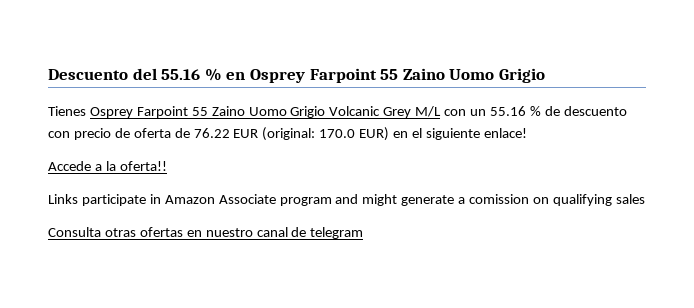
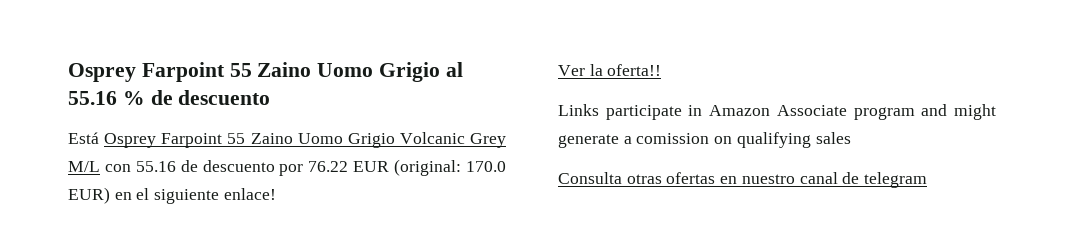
[48,68,545,83] [48,106,86,116] Descuento del 55.16 % en Osprey Farpoint 55 Zaino Uomo Grigio // Tienes -> [68,62,463,82] [68,90,271,105] [68,132,99,144] Osprey Farpoint 55 Zaino Uomo Grigio al 55.16 % de descuento // Está
[470,106,627,116] [48,128,190,140] un 55.16 % de descuento con precio de oferta de -> [135,160,304,176] 55.16 de descuento por
[48,161,102,171] Accede a -> [558,65,585,76] Ver

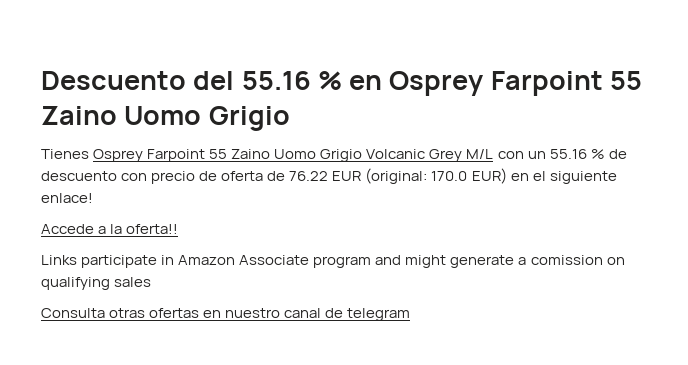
[68,62,463,82] [68,90,271,105] [68,132,99,144] Osprey Farpoint 55 Zaino Uomo Grigio al 55.16 % de descuento // Está -> [41,71,643,96] [41,106,290,131] [41,149,89,159] Descuento del 55.16 % en Osprey Farpoint 55 Zaino Uomo Grigio // Tienes
[135,160,304,176] 55.16 de descuento por -> [527,149,627,159] [41,171,286,184] un 55.16 % de descuento con precio de oferta de
[558,65,585,76] Ver -> [41,224,107,234] Accede a

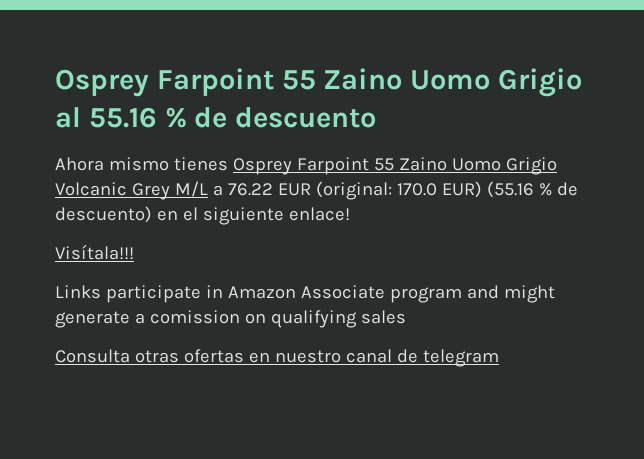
[41,71,643,96] [41,106,290,131] [41,149,89,159] Descuento del 55.16 % en Osprey Farpoint 55 Zaino Uomo Grigio // Tienes -> [55,68,583,97] [55,107,377,128] [55,157,228,171] Osprey Farpoint 55 Zaino Uomo Grigio al 55.16 % de descuento // Ahora mismo tienes
[497,149,627,159] [41,171,286,184] con un 55.16 % de descuento con precio de oferta de -> [212,185,223,196] a
(507, 176) none -> [486,181,578,198] [55,206,152,223] (55.16 % de descuento)
[41,224,179,234] Accede a la oferta!! -> [55,244,134,260] Visítala!!!

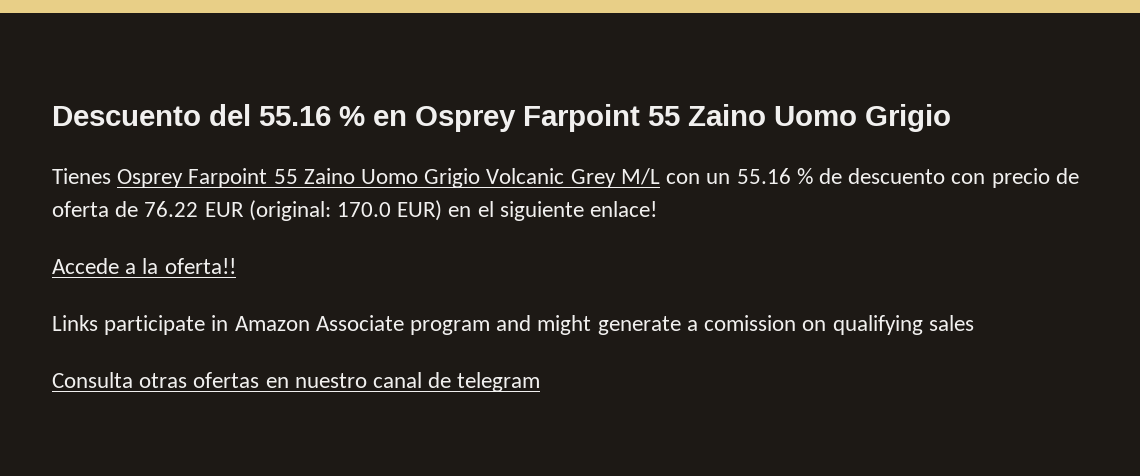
[55,68,583,97] [55,107,377,128] [55,157,228,171] Osprey Farpoint 55 Zaino Uomo Grigio al 55.16 % de descuento // Ahora mismo tienes -> [52,104,951,132] [52,168,111,184] Descuento del 55.16 % en Osprey Farpoint 55 Zaino Uomo Grigio // Tienes
[212,185,223,196] a -> [666,168,1079,188] [52,201,139,217] con un 55.16 % de descuento con precio de oferta de
[486,181,578,198] [55,206,152,223] (55.16 % de descuento) -> (443, 210) none
[55,244,134,260] Visítala!!! -> [52,258,236,274] Accede a la oferta!!

